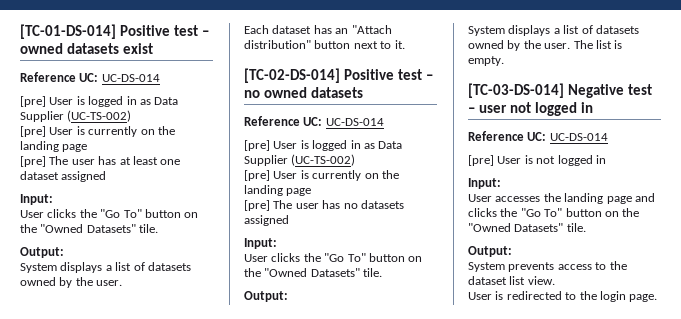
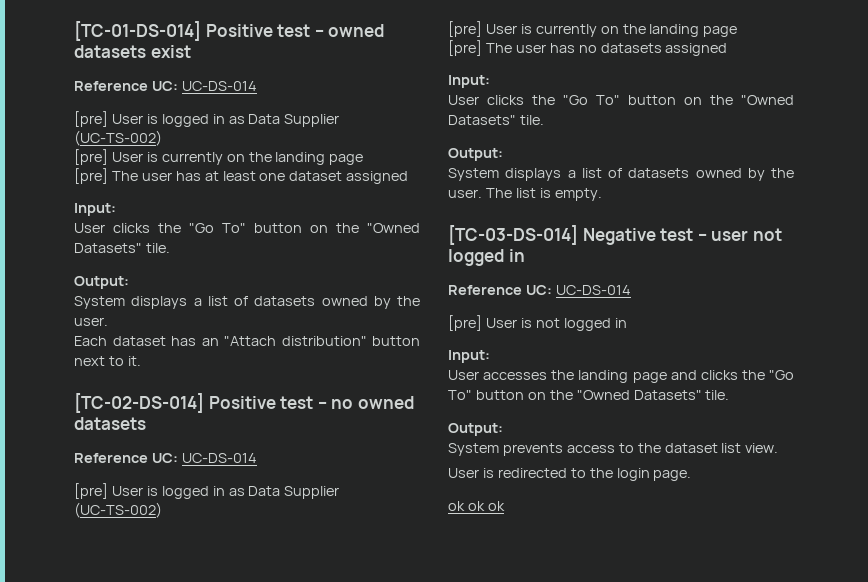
(658, 298) none -> [448,501,505,511] // ok ok ok

